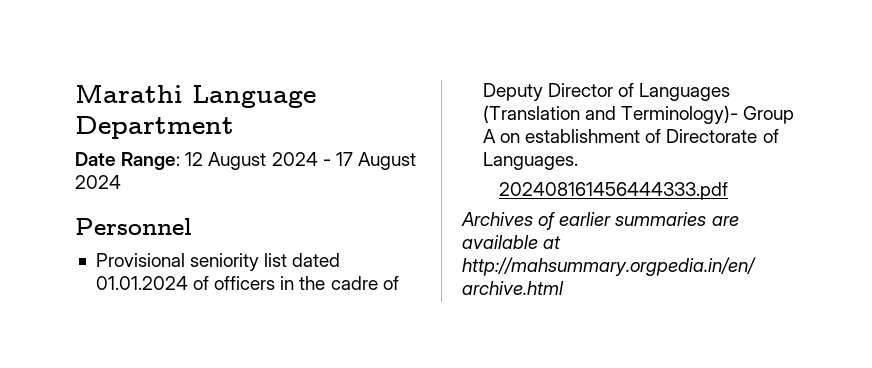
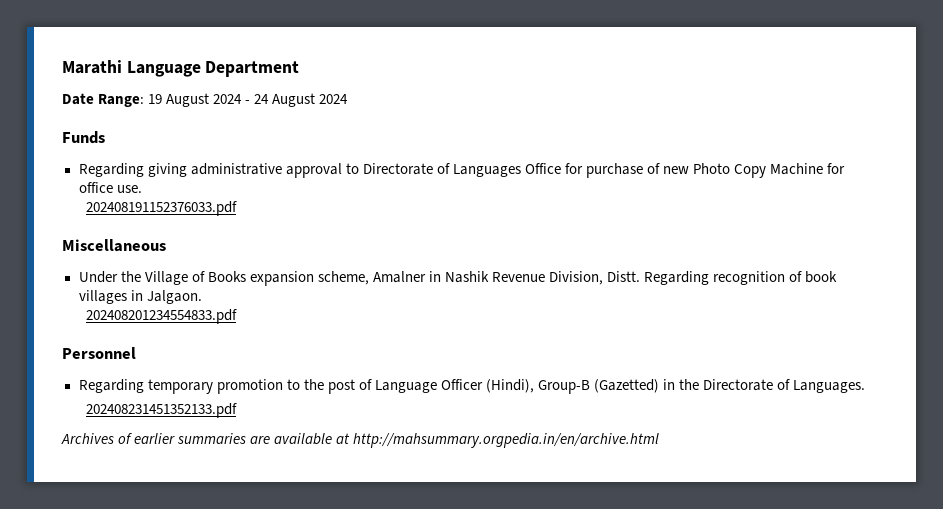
[185,152,204,166] 12 -> [148,94,163,104] 19
[335,152,353,166] 17 -> [254,94,270,104] 24
[75,218,192,235] [95,253,341,271] [95,276,399,290] [482,83,731,101] [482,105,795,124] [482,129,662,143] Personnel // Provisional seniority list dated 01.01.2024 of officers in the cadre of Deputy Director of Languages (Translation and Terminology)- Group A on establishment of -> [62,131,105,144] [78,163,846,178] [78,182,142,193] [86,201,238,216] [62,239,166,252] [78,271,838,286] [78,290,202,304] [86,309,238,324] [62,347,136,359] [78,379,700,394] Funds // Regarding giving administrative approval to Directorate of Languages Office for purchase of new Photo Copy Machine for office use. // 202408191152376033.pdf // Miscellaneous // Under the Village of Books expansion scheme, Amalner in Nashik Revenue Division, Distt. Regarding recognition of book villages in Jalgaon. // 202408201234554833.pdf // Personnel // Regarding temporary promotion to the post of Language Officer (Hindi), Group-B (Gazetted) in the
[498,182,728,200] 202408161456444333.pdf -> [86,403,238,418] 202408231451352133.pdf

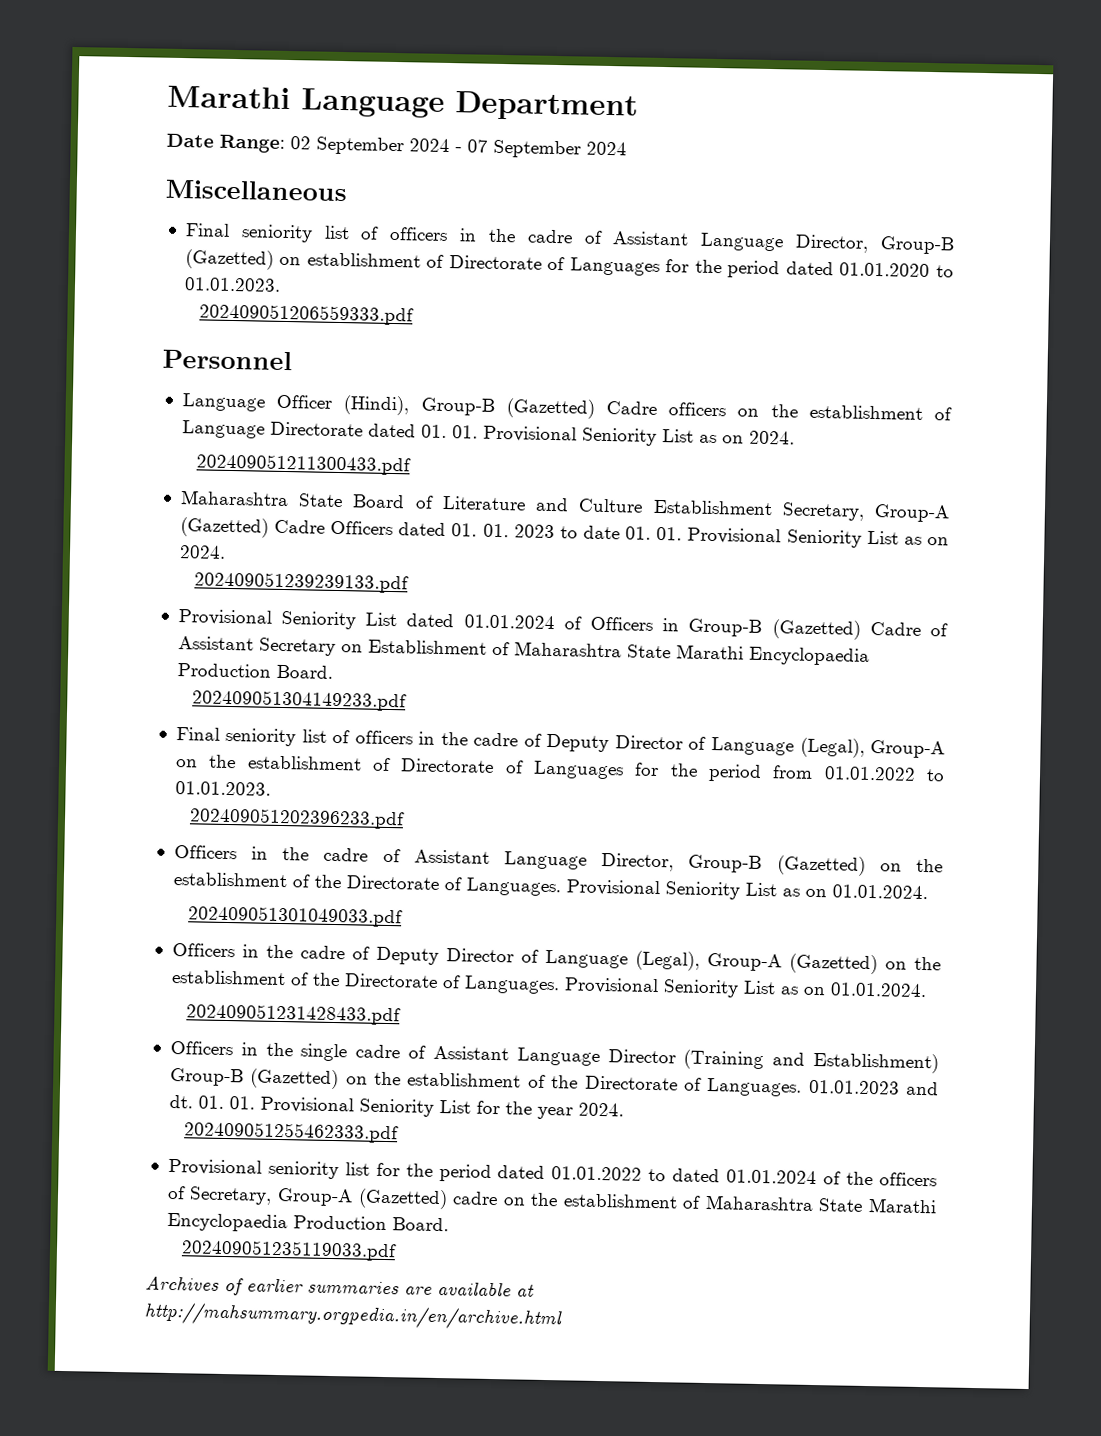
[148,93,349,107] [62,131,105,144] [78,163,846,178] [78,182,142,193] [86,201,238,216] [62,239,166,252] [78,271,838,286] [78,290,202,304] [86,309,238,324] [62,347,136,359] [78,379,372,394] 19 August 2024 - 24 August 2024 // Funds // Regarding giving administrative approval to Directorate of Languages Office for purchase of new Photo Copy Machine for office use. // 202408191152376033.pdf // Miscellaneous // Under the Village of Books expansion scheme, Amalner in Nashik Revenue Division, Distt. Regarding recognition of book villages in Jalgaon. // 202408201234554833.pdf // Personnel // Regarding temporary promotion to the post of -> [290,136,627,159] [165,179,347,202] [184,223,956,255] [184,249,954,279] [183,277,281,292] [198,303,414,326] [162,349,292,371] 02 September 2024 - 07 September 2024 // Miscellaneous // Final seniority list of officers in the cadre of Assistant Language Director, Group-B (Gazetted) on establishment of Directorate of Languages for the period dated 01.01.2020 to 01.01.2023. // 202409051206559333.pdf // Personnel //
[663,379,866,393] [86,403,238,418] in the Directorate of Languages. // 202408231451352133.pdf -> [605,400,953,421] [181,420,795,446] [195,453,411,476] [179,490,951,523] [179,517,949,548] [178,545,226,559] [193,571,409,594] [177,609,949,640] [177,636,870,666] [176,663,333,679] [191,689,407,712] [175,727,946,759] [175,754,946,782] [174,780,271,796] [188,807,405,830] [173,844,944,876] [172,871,928,900] [187,905,403,928] [171,942,941,975] [170,969,927,998] [185,1003,401,1026] [169,1040,940,1074] [169,1067,939,1097] [168,1094,624,1120] [183,1121,399,1144] [167,1158,937,1187] [166,1185,937,1214] [166,1212,449,1233] [180,1239,397,1262] Cadre officers on the establishment of Language Directorate dated 01. 01. Provisional Seniority List as on 2024. // 202409051211300433.pdf // Maharashtra State Board of Literature and Culture Establishment Secretary, Group-A (Gazetted) Cadre Officers dated 01. 01. 2023 to date 01. 01. Provisional Seniority List as on 2024. // 202409051239239133.pdf // Provisional Seniority List dated 01.01.2024 of Officers in Group-B (Gazetted) Cadre of Assistant Secretary on Establishment of Maharashtra State Marathi Encyclopaedia Production Board. // 202409051304149233.pdf // Final seniority list of officers in the cadre of Deputy Director of Language (Legal), Group-A on the establishment of Directorate of Languages for the period from 01.01.2022 to 01.01.2023. // 202409051202396233.pdf // Officers in the cadre of Assistant Language Director, Group-B (Gazetted) on the establishment of the Directorate of Languages. Provisional Seniority List as on 01.01.2024. // 202409051301049033.pdf // Officers in the cadre of Deputy Director of Language (Legal), Group-A (Gazetted) on the establishment of the Directorate of Languages. Provisional Seniority List as on 01.01.2024. // 202409051231428433.pdf // Officers in the single cadre of Assistant Language Director (Training and Establishment) Group-B (Gazetted) on the establishment of the Directorate of Languages. 01.01.2023 and dt. 01. 01. Provisional Seniority List for the year 2024. // 202409051255462333.pdf // Provisional seniority list for the period dated 01.01.2022 to dated 01.01.2024 of the officers of Secretary, Group-A (Gazetted) cadre on the establishment of Maharashtra State Marathi Encyclopaedia Production Board. // 202409051235119033.pdf

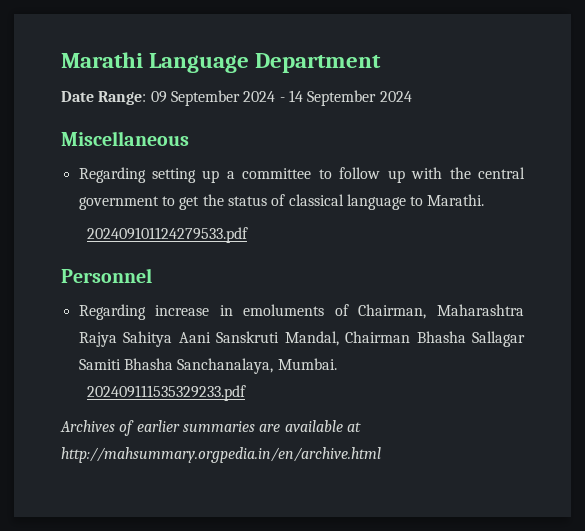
[290,136,311,150] 02 -> [150,91,167,103] 09
[467,139,488,153] 07 -> [288,90,303,102] 14
[184,223,956,255] [184,249,954,279] [183,277,281,292] [198,303,414,326] [162,349,292,371] [181,393,953,421] [181,420,795,446] [195,453,411,476] [179,490,951,523] [179,517,949,548] [178,545,226,559] [193,571,409,594] [177,609,949,640] [177,636,870,666] [176,663,333,679] [191,689,407,712] [175,727,946,759] [175,754,946,782] [174,780,271,796] [188,807,405,830] [173,844,944,876] [172,871,928,900] [187,905,403,928] [171,942,941,975] [170,969,927,998] [185,1003,401,1026] [169,1040,940,1074] [169,1067,939,1097] [168,1094,624,1120] [183,1121,399,1144] [167,1158,937,1187] [166,1185,937,1214] [166,1212,449,1233] [180,1239,397,1262] Final seniority list of officers in the cadre of Assistant Language Director, Group-B (Gazetted) on establishment of Directorate of Languages for the period dated 01.01.2020 to 01.01.2023. // 202409051206559333.pdf // Personnel // Language Officer (Hindi), Group-B (Gazetted) Cadre officers on the establishment of Language Directorate dated 01. 01. Provisional Seniority List as on 2024. // 202409051211300433.pdf // Maharashtra State Board of Literature and Culture Establishment Secretary, Group-A (Gazetted) Cadre Officers dated 01. 01. 2023 to date 01. 01. Provisional Seniority List as on 2024. // 202409051239239133.pdf // Provisional Seniority List dated 01.01.2024 of Officers in Group-B (Gazetted) Cadre of Assistant Secretary on Establishment of Maharashtra State Marathi Encyclopaedia Production Board. // 202409051304149233.pdf // Final seniority list of officers in the cadre of Deputy Director of Language (Legal), Group-A on the establishment of Directorate of Languages for the period from 01.01.2022 to 01.01.2023. // 202409051202396233.pdf // Officers in the cadre of Assistant Language Director, Group-B (Gazetted) on the establishment of the Directorate of Languages. Provisional Seniority List as on 01.01.2024. // 202409051301049033.pdf // Officers in the cadre of Deputy Director of Language (Legal), Group-A (Gazetted) on the establishment of the Directorate of Languages. Provisional Seniority List as on 01.01.2024. // 202409051231428433.pdf // Officers in the single cadre of Assistant Language Director (Training and Establishment) Group-B (Gazetted) on the establishment of the Directorate of Languages. 01.01.2023 and dt. 01. 01. Provisional Seniority List for the year 2024. // 202409051255462333.pdf // Provisional seniority list for the period dated 01.01.2022 to dated 01.01.2024 of the officers of Secretary, Group-A (Gazetted) cadre on the establishment of Maharashtra State Marathi Encyclopaedia Production Board. // 202409051235119033.pdf -> [78,167,525,183] [78,194,485,210] [86,227,248,243] [61,268,152,283] [78,304,524,320] [78,331,525,347] [78,358,337,374] [86,385,246,401] Regarding setting up a committee to follow up with the central government to get the status of classical language to Marathi. // 202409101124279533.pdf // Personnel // Regarding increase in emoluments of Chairman, Maharashtra Rajya Sahitya Aani Sanskruti Mandal, Chairman Bhasha Sallagar Samiti Bhasha Sanchanalaya, Mumbai. // 202409111535329233.pdf

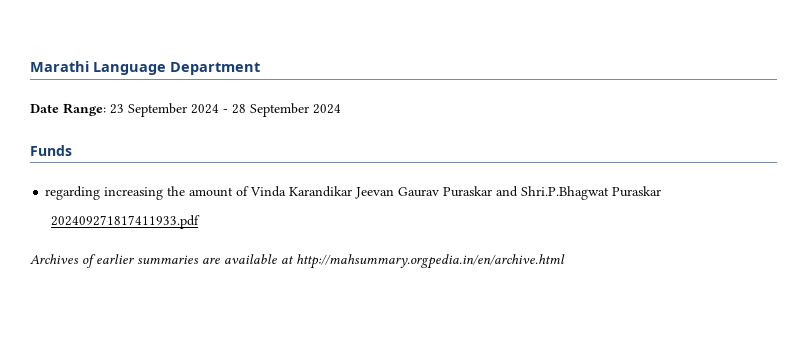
[150,91,167,103] 09 -> [110,104,124,114] 23
[288,90,303,102] 14 -> [232,104,246,114] 28
[61,131,189,146] [78,167,525,183] [78,194,485,210] [86,227,248,243] [61,268,152,283] [78,304,524,320] [78,331,525,347] [78,358,337,374] [86,385,246,401] Miscellaneous // Regarding setting up a committee to follow up with the central government to get the status of classical language to Marathi. // 202409101124279533.pdf // Personnel // Regarding increase in emoluments of Chairman, Maharashtra Rajya Sahitya Aani Sanskruti Mandal, Chairman Bhasha Sallagar Samiti Bhasha Sanchanalaya, Mumbai. // 202409111535329233.pdf -> [30,145,72,156] [45,186,662,200] [50,215,200,229] Funds // regarding increasing the amount of Vinda Karandikar Jeevan Gaurav Puraskar and Shri.P.Bhagwat Puraskar // 202409271817411933.pdf

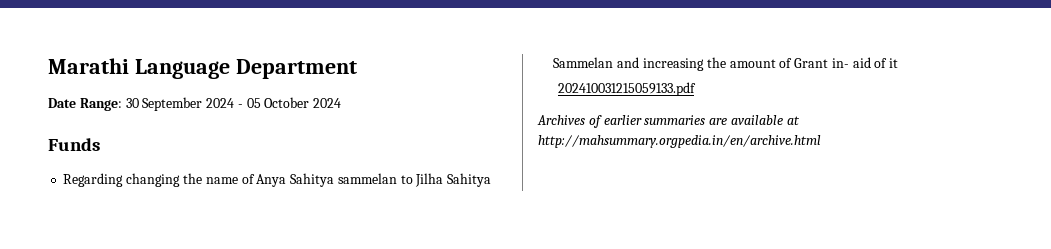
[110,104,124,114] 23 -> [125,98,139,108] 30
[232,103,309,117] 28 September -> [246,97,310,108] 05 October
[45,186,662,200] [50,215,200,229] regarding increasing the amount of Vinda Karandikar Jeevan Gaurav Puraskar and Shri.P.Bhagwat Puraskar // 202409271817411933.pdf -> [63,173,492,187] [553,57,899,71] [557,82,696,96] Regarding changing the name of Anya Sahitya sammelan to Jilha Sahitya Sammelan and increasing the amount of Grant in- aid of it // 202410031215059133.pdf

